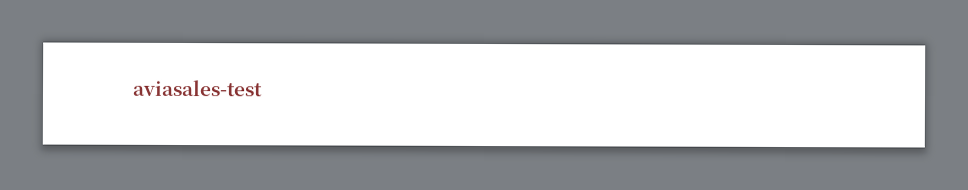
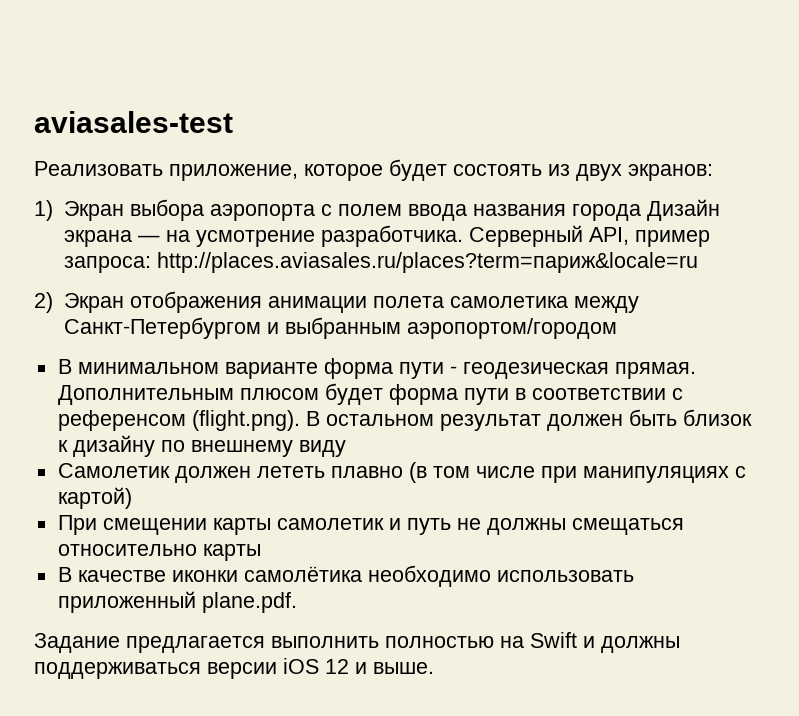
(263, 88) none -> [34,159,713,181] [34,199,720,221] [63,225,710,247] [63,252,698,273] [34,291,639,313] [63,317,617,339] [57,358,696,379] [57,383,683,405] [57,409,752,431] [57,435,346,457] [57,462,746,483] [57,487,132,509] [57,515,684,535] [57,544,261,561] [57,565,634,587] [57,591,297,613] [34,632,680,653] [34,658,434,679] // Реализовать приложение, которое будет состоять из двух экранов: // 1) Экран выбора аэропорта с полем ввода названия города Дизайн экрана — на усмотрение разработчика. Серверный API, пример запроса: http://places.aviasales.ru/places?term=париж&locale=ru // 2) Экран отображения анимации полета самолетика между Санкт-Петербургом и выбранным аэропортом/городом // В минимальном варианте форма пути - геодезическая прямая. Дополнительным плюсом будет форма пути в соответствии с референсом (flight.png). В остальном результат должен быть близок к дизайну по внешнему виду // Самолетик должен лететь плавно (в том числе при манипуляциях с картой) // При смещении карты самолетик и путь не должны смещаться относительно карты // В качестве иконки самолётика необходимо использовать приложенный plane.pdf. // Задание предлагается выполнить полностью на Swift и должны поддерживаться версии iOS 12 и выше.

